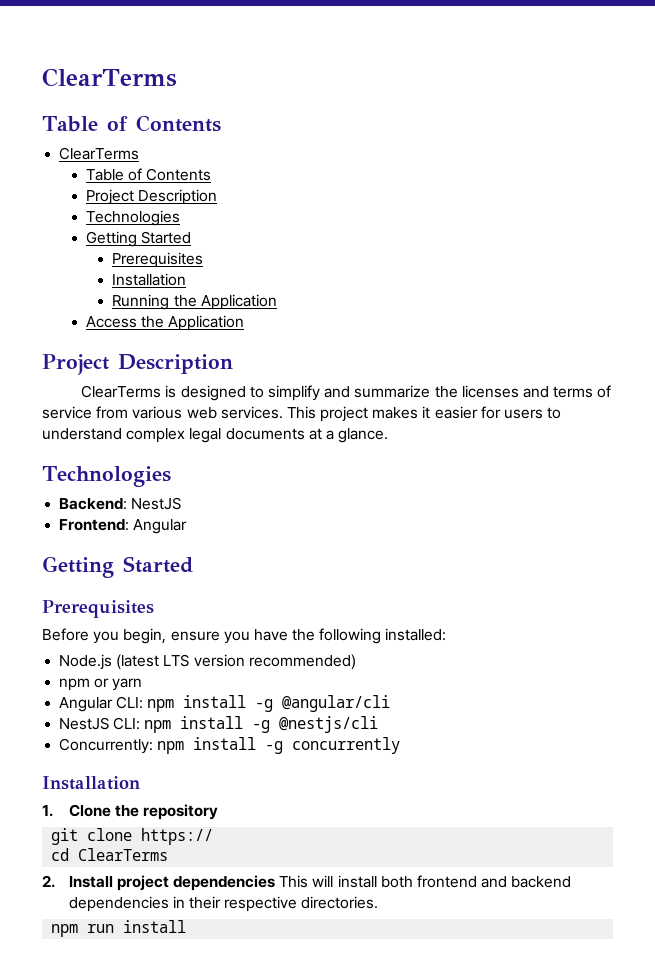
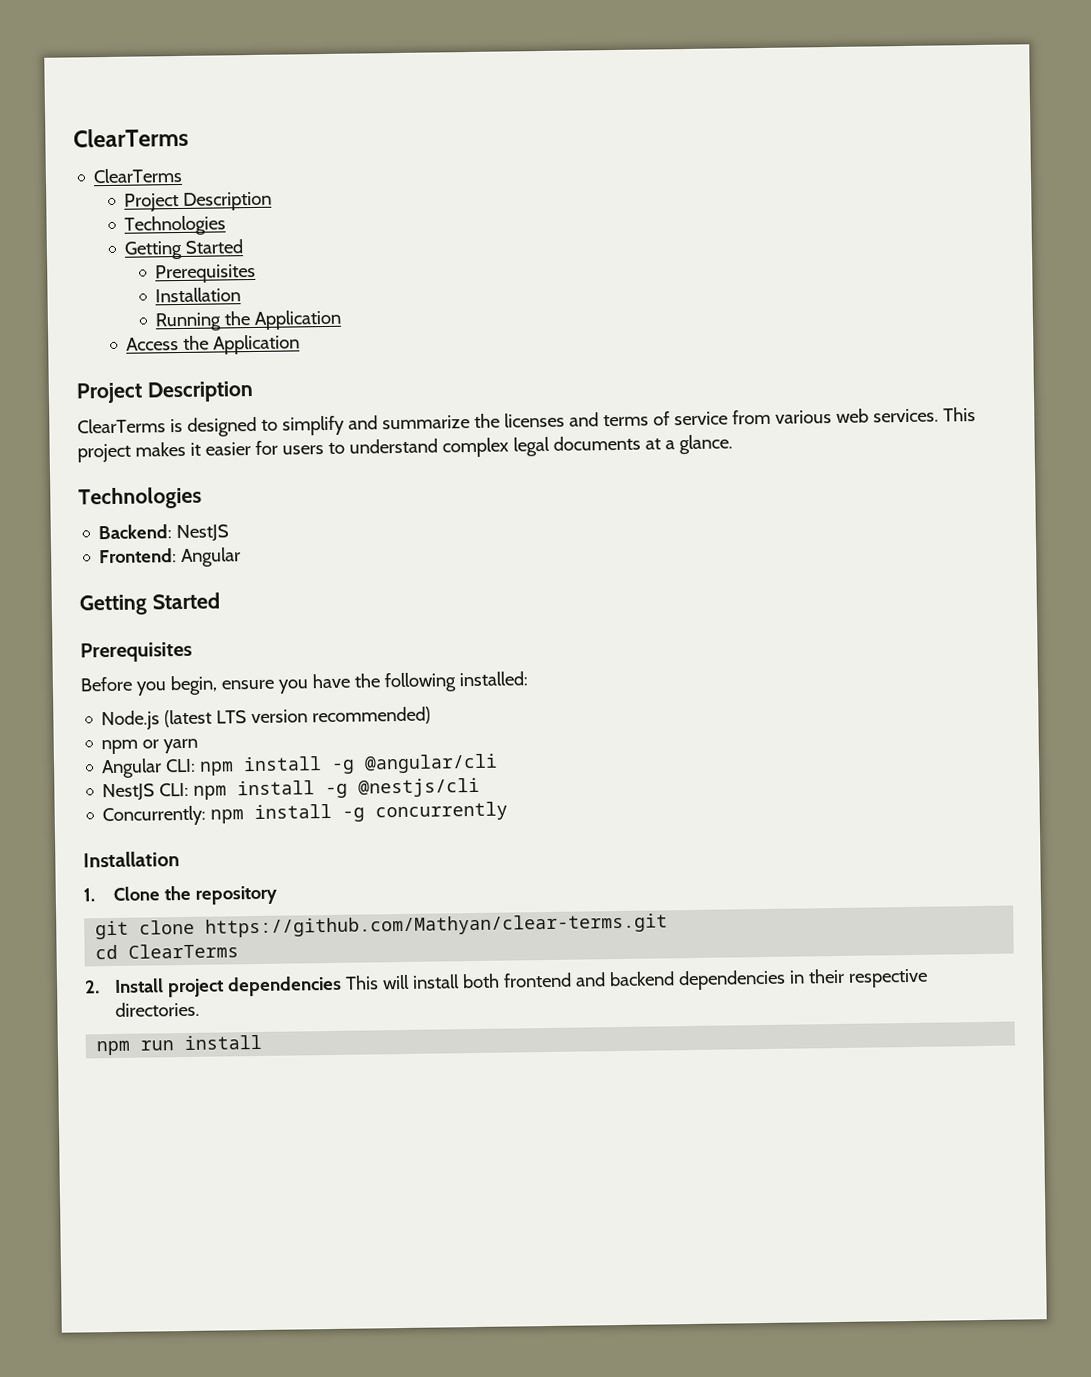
[42,68,177,87] [42,115,221,132] [59,147,140,160] [85,168,212,181] ClearTerms // Table of Contents // ClearTerms // Table of Contents -> [73,127,189,148] [93,167,183,184] ClearTerms // ClearTerms
[141,828,214,845] https:// -> [205,913,669,938] https://github.com/Mathyan/clear-terms.git

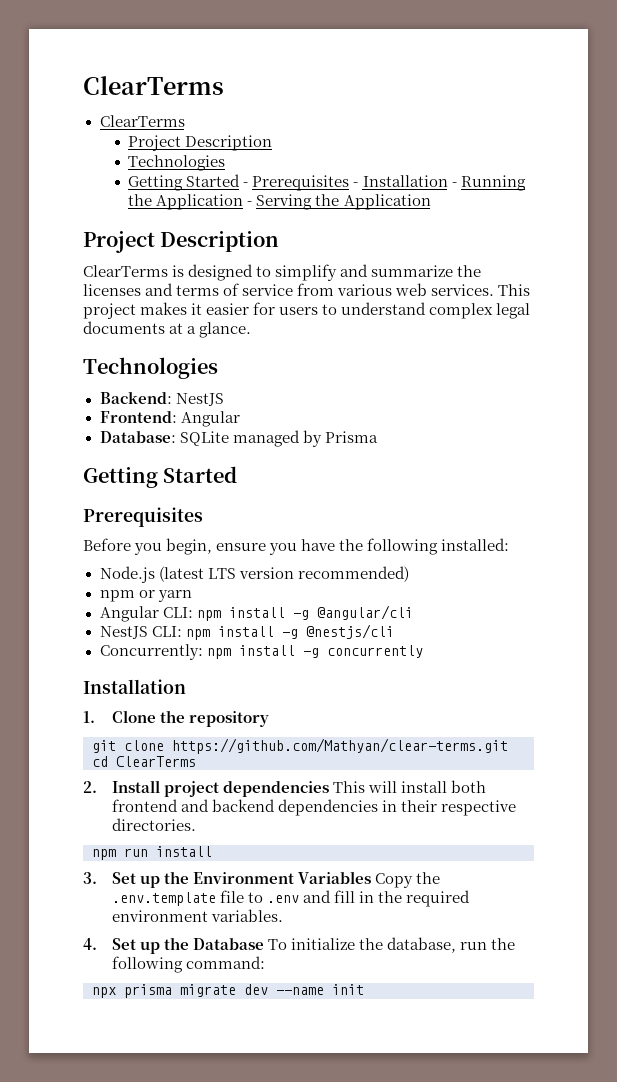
[155,263,257,284] [155,287,242,303] // Prerequisites // Installation // -> [243,175,457,191] - Prerequisites - Installation -
[126,337,180,351] // Access -> [247,194,313,210] - Serving
(242, 557) none -> [99,430,378,447] // Database: SQLite managed by Prisma
(263, 1042) none -> [83,871,441,888] [111,890,471,907] [111,909,283,922] [83,937,516,954] [111,956,265,973] [92,984,364,998] // 3. Set up the Environment Variables Copy the .env.template file to .env and fill in the required environment variables. // 4. Set up the Database To initialize the database, run the following command: // npx prisma migrate dev --name init

